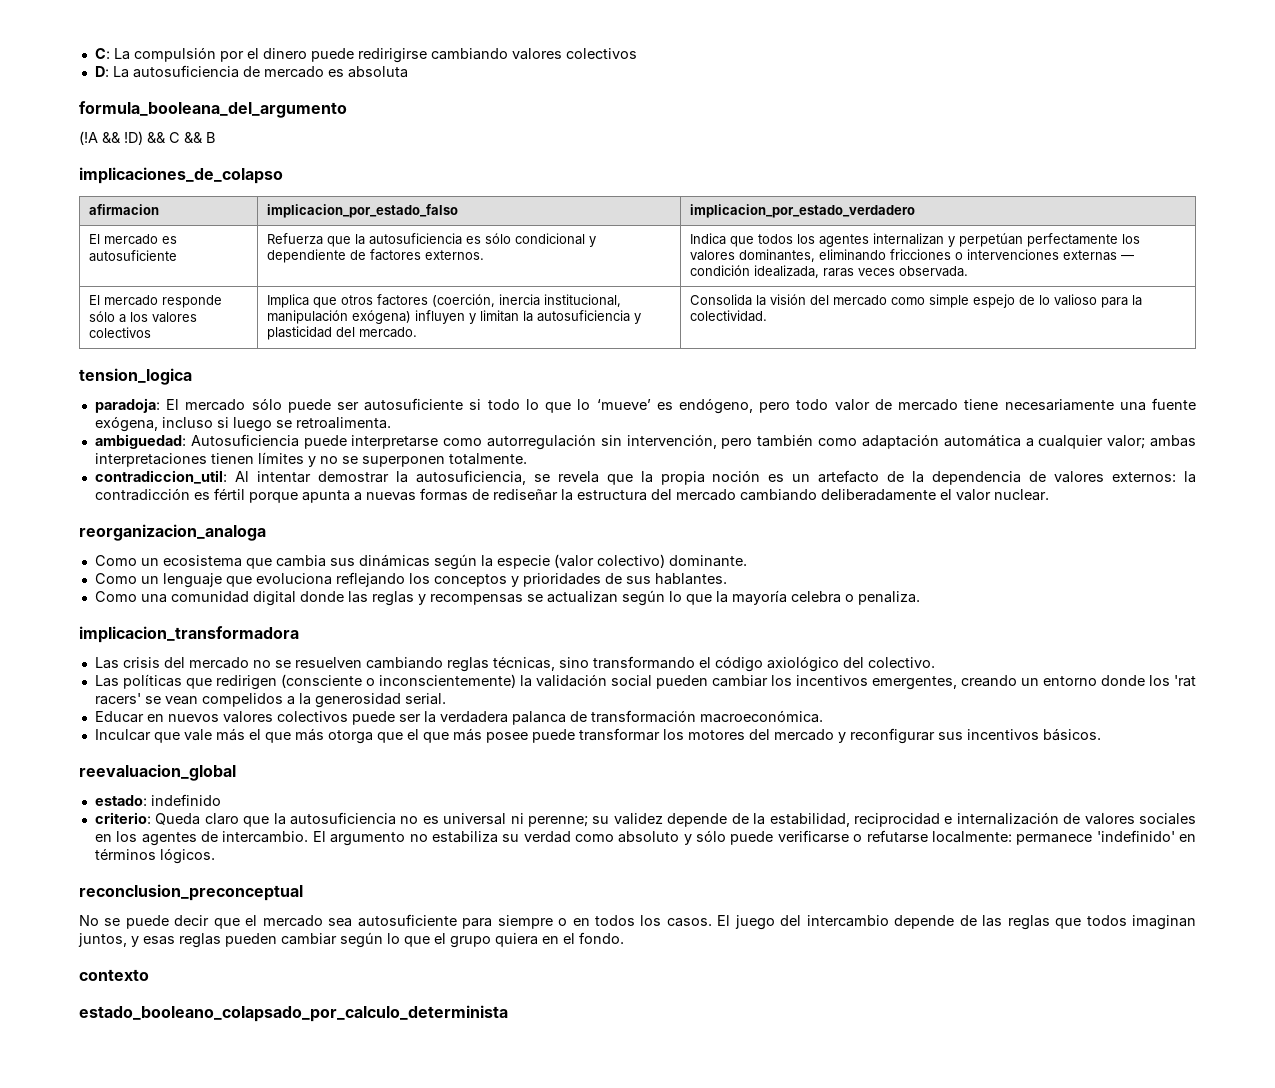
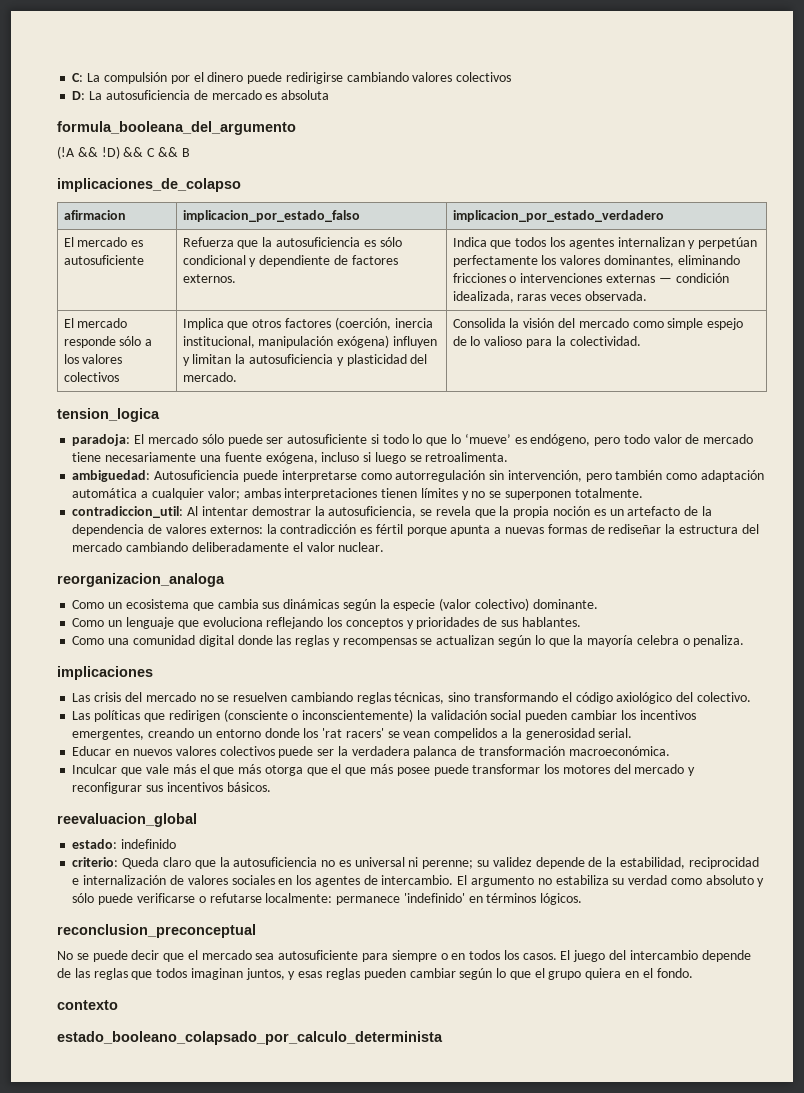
[79,626,299,643] implicacion_transformadora -> [57,666,153,680] implicaciones

